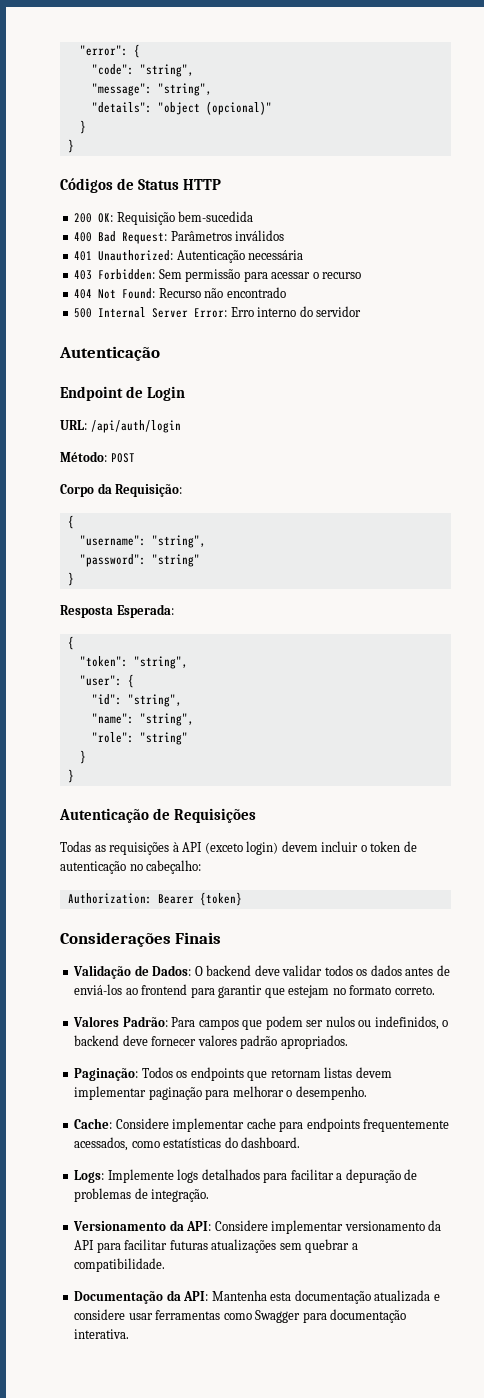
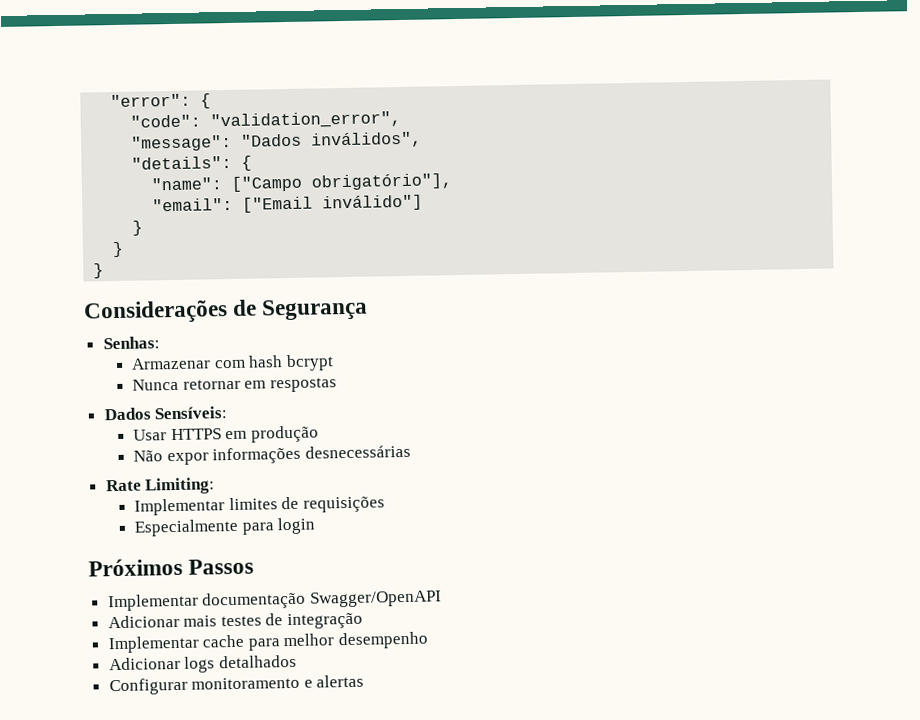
[139,64,194,77] "string", -> [210,110,402,130] "validation_error",
[157,83,212,96] "string", -> [241,131,423,149] "Dados inválidos",
[157,101,272,115] [79,120,86,134] [67,139,74,153] [60,178,221,193] [74,211,254,225] [74,230,285,244] [74,250,304,263] [74,269,362,282] [74,287,286,299] [74,306,362,318] [59,346,160,361] [60,386,185,401] [60,420,181,433] [60,451,135,463] [60,483,183,497] [67,515,74,529] [79,535,206,548] [79,554,200,567] [67,572,74,586] [60,604,174,618] [67,636,74,650] [79,656,188,669] [79,674,134,688] [91,694,182,707] [91,713,194,726] [91,732,188,745] [79,750,86,764] [67,769,74,783] [59,808,256,823] [60,841,417,855] [60,860,202,874] [67,892,242,906] [60,932,222,947] [73,965,450,979] [74,984,435,998] [73,1016,449,1030] [74,1035,348,1049] [74,1067,392,1081] [74,1086,367,1100] [74,1118,450,1132] [74,1137,301,1151] [74,1169,418,1183] [74,1188,210,1202] [73,1220,442,1234] [74,1239,358,1253] [74,1258,166,1272] [74,1290,440,1304] [74,1309,407,1323] [74,1329,130,1339] "object (opcional)" // } // } // Códigos de Status HTTP // 200 OK: Requisição bem-sucedida // 400 Bad Request: Parâmetros inválidos // 401 Unauthorized: Autenticação necessária // 403 Forbidden: Sem permissão para acessar o recurso // 404 Not Found: Recurso não encontrado // 500 Internal Server Error: Erro interno do servidor // Autenticação // Endpoint de Login // URL: /api/auth/login // Método: POST // Corpo da Requisição: // { // "username": "string", // "password": "string" // } // Resposta Esperada: // { // "token": "string", // "user": { // "id": "string", // "name": "string", // "role": "string" // } // } // Autenticação de Requisições // Todas as requisições à API (exceto login) devem incluir o token de autenticação no cabeçalho: // Authorization: Bearer {token} // Considerações Finais // Validação de Dados: O backend deve validar todos os dados antes de enviá-los ao frontend para garantir que estejam no formato correto. // Valores Padrão: Para campos que podem ser nulos ou indefinidos, o backend deve fornecer valores padrão apropriados. // Paginação: Todos os endpoints que retornam listas devem implementar paginação para melhorar o desempenho. // Cache: Considere implementar cache para endpoints frequentemente acessados, como estatísticas do dashboard. // Logs: Implemente logs detalhados para facilitar a depuração de problemas de integração. // Versionamento da API: Considere implementar versionamento da API para facilitar futuras atualizações sem quebrar a compatibilidade. // Documentação da API: Mantenha esta documentação atualizada e considere usar ferramentas como Swagger para documentação interativa. -> [241,155,253,171] [151,173,453,192] [152,194,424,213] [132,220,144,236] [112,241,125,258] [93,263,105,279] [83,298,369,325] [102,336,160,350] [131,354,334,372] [132,377,337,393] [103,406,228,421] [133,425,319,443] [133,444,411,466] [105,477,216,495] [134,496,385,516] [134,517,317,537] [88,557,255,577] [107,590,442,612] [107,612,364,630] [107,631,430,654] [108,654,297,673] [108,674,365,696] { // "name": ["Campo obrigatório"], // "email": ["Email inválido"] // } // } // } // Considerações de Segurança // Senhas: // Armazenar com hash bcrypt // Nunca retornar em respostas // Dados Sensíveis: // Usar HTTPS em produção // Não expor informações desnecessárias // Rate Limiting: // Implementar limites de requisições // Especialmente para login // Próximos Passos // Implementar documentação Swagger/OpenAPI // Adicionar mais testes de integração // Implementar cache para melhor desempenho // Adicionar logs detalhados // Configurar monitoramento e alertas

